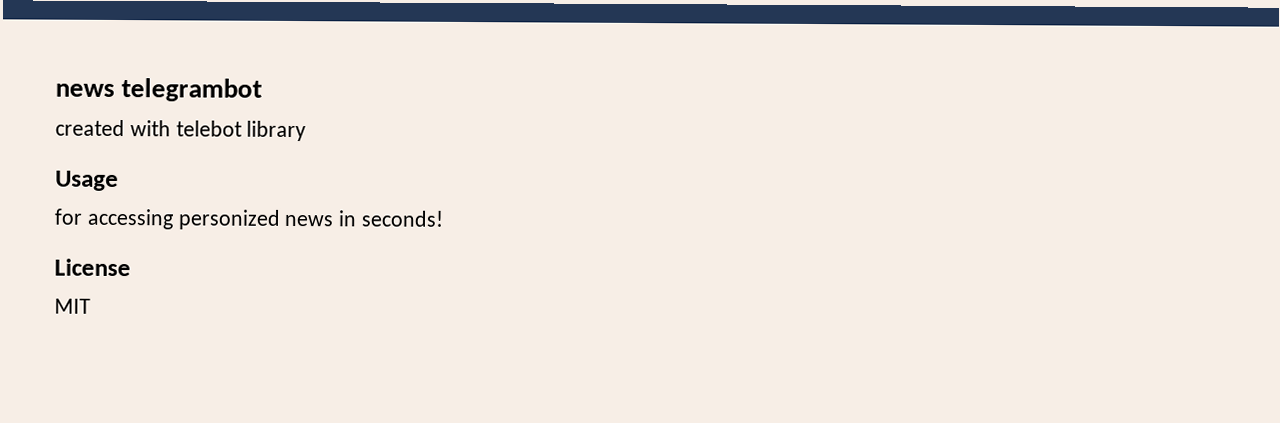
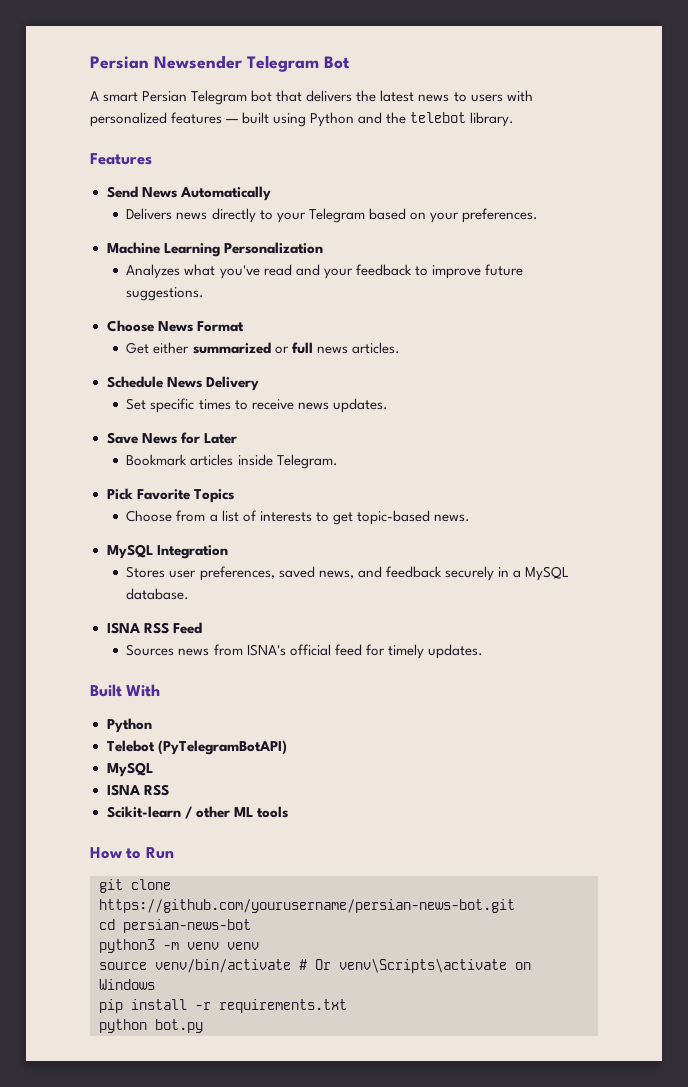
[55,78,263,102] [55,119,307,142] [55,170,119,191] [54,208,445,230] [54,258,131,277] [54,298,91,314] news telegrambot // created with telebot library // Usage // for accessing personized news in seconds! // License // MIT -> [90,55,350,72] [90,90,533,105] [90,112,515,127] [90,153,152,165] [106,186,271,201] [126,208,538,223] [106,242,323,257] [126,264,523,279] [126,287,205,301] [106,320,244,332] [126,342,400,354] [106,376,259,391] [126,398,388,413] [106,432,237,444] [126,454,338,469] [106,488,234,503] [126,510,470,525] [106,544,228,559] [126,566,569,581] [126,588,190,600] [106,622,202,634] [126,644,483,659] [90,684,161,697] [106,718,152,733] [106,740,287,755] [106,762,153,777] [106,784,169,796] [106,806,288,819] [90,847,174,859] [99,879,171,893] [99,899,515,913] [99,919,251,933] [99,939,259,953] [99,959,531,973] [99,979,155,990] [99,999,347,1013] [99,1019,203,1033] Persian Newsender Telegram Bot // A smart Persian Telegram bot that delivers the latest news to users with personalized features — built using Python and the telebot library. // Features // Send News Automatically // Delivers news directly to your Telegram based on your preferences. // Machine Learning Personalization // Analyzes what you've read and your feedback to improve future suggestions. // Choose News Format // Get either summarized or full news articles. // Schedule News Delivery // Set specific times to receive news updates. // Save News for Later // Bookmark articles inside Telegram. // Pick Favorite Topics // Choose from a list of interests to get topic-based news. // MySQL Integration // Stores user preferences, saved news, and feedback securely in a MySQL database. // ISNA RSS Feed // Sources news from ISNA's official feed for timely updates. // Built With // Python // Telebot (PyTelegramBotAPI) // MySQL // ISNA RSS // Scikit-learn / other ML tools // How to Run // git clone https://github.com/yourusername/persian-news-bot.git // cd persian-news-bot // python3 -m venv venv // source venv/bin/activate # Or venv\Scripts\activate on Windows // pip install -r requirements.txt // python bot.py

